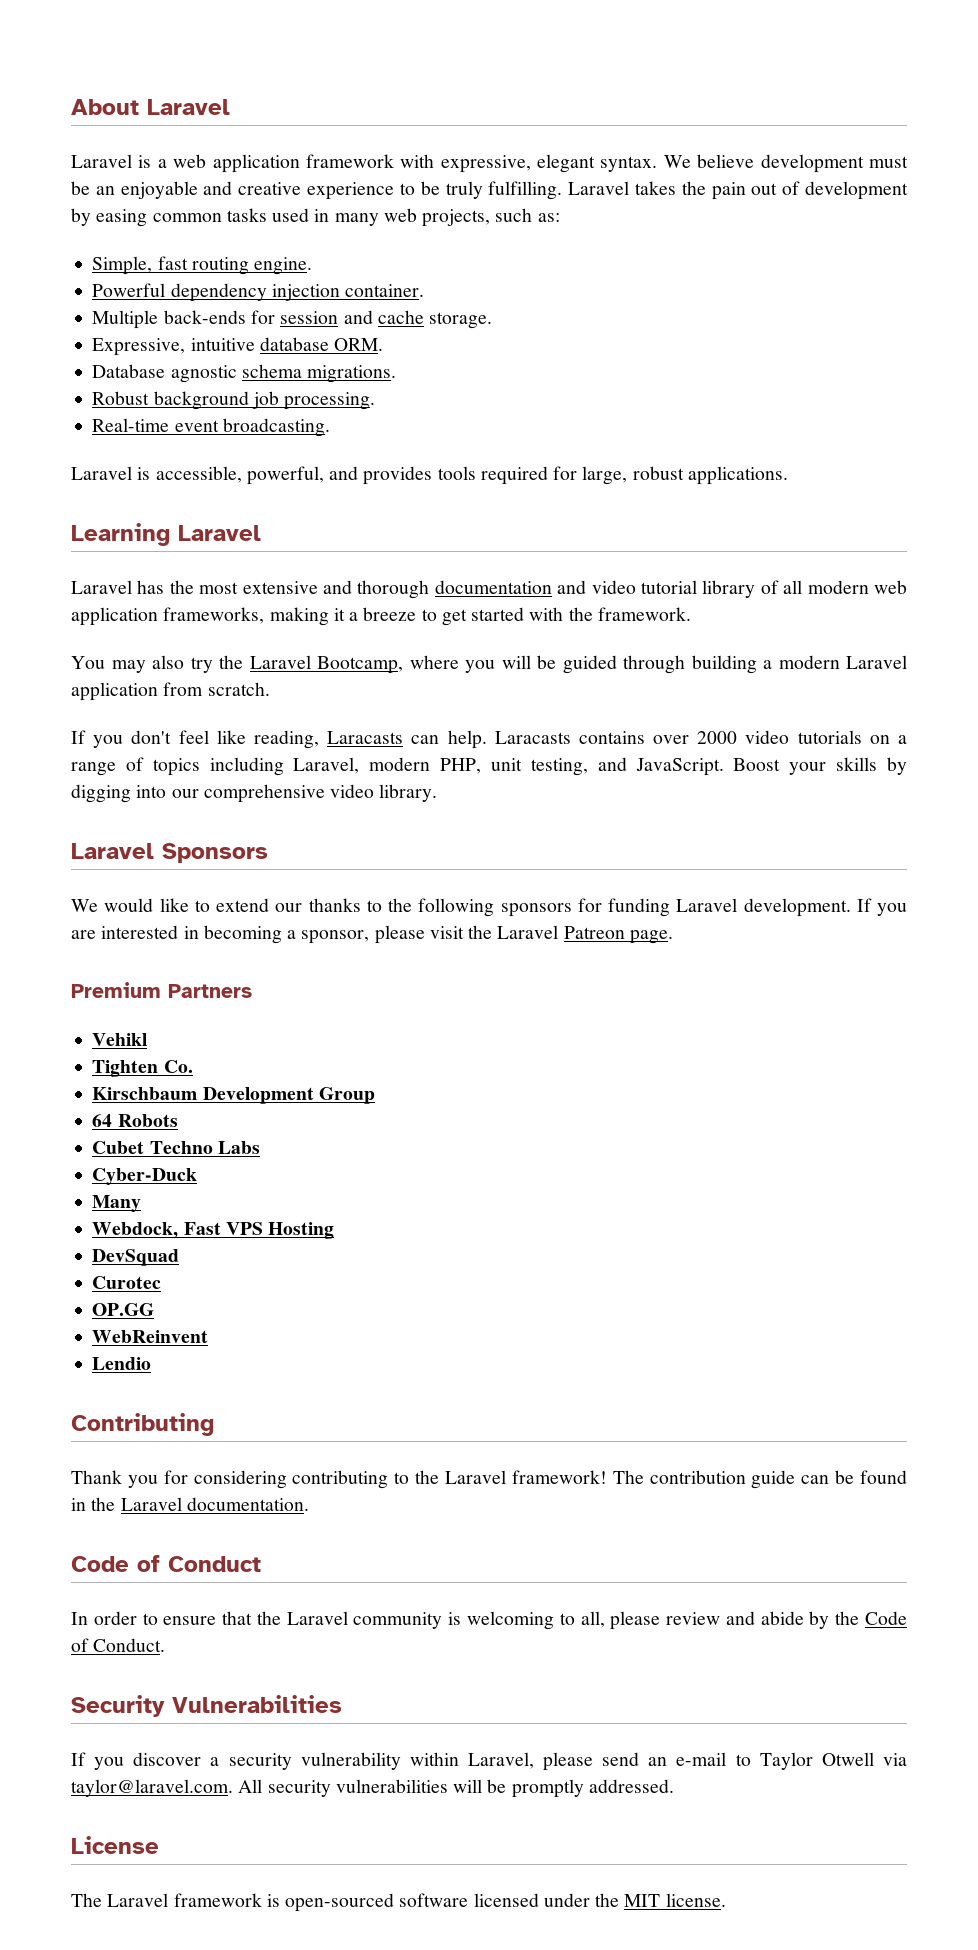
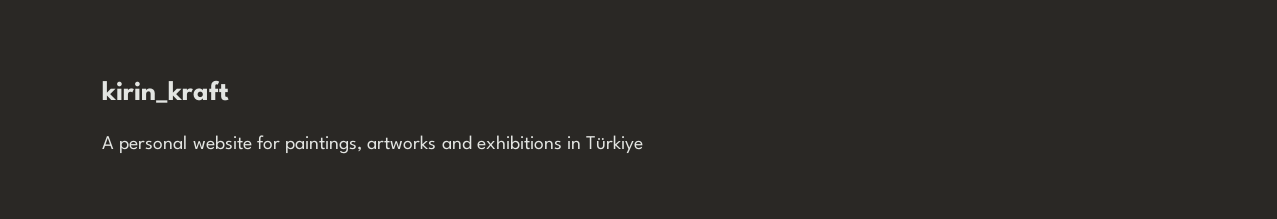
[71,99,230,115] [71,154,908,173] [71,181,908,200] [71,208,560,227] [92,256,313,275] [92,283,425,302] [92,310,493,329] [92,337,384,356] [92,364,397,383] [92,391,376,410] [92,418,330,437] [71,466,788,485] [71,523,261,546] [71,580,907,599] [71,607,691,626] [71,655,907,674] [71,682,270,701] [71,730,907,749] [71,757,908,776] [71,784,438,803] [71,843,268,863] [71,898,907,917] [71,925,673,944] [71,982,252,998] [92,1033,148,1046] [92,1060,193,1077] [92,1087,375,1104] [92,1114,178,1127] [92,1141,260,1154] [92,1168,198,1185] [92,1195,142,1212] [92,1222,335,1239] [92,1249,180,1266] [92,1276,162,1289] [92,1303,155,1316] [92,1330,209,1343] [92,1357,152,1370] [71,1413,214,1436] [71,1470,908,1489] [71,1497,309,1511] [71,1555,261,1572] [71,1611,908,1630] [71,1638,166,1652] [71,1695,342,1717] [71,1752,907,1771] [71,1779,674,1798] [71,1836,159,1854] [71,1893,726,1912] About Laravel // Laravel is a web application framework with expressive, elegant syntax. We believe development must be an enjoyable and creative experience to be truly fulfilling. Laravel takes the pain out of development by easing common tasks used in many web projects, such as: // Simple, fast routing engine. // Powerful dependency injection container. // Multiple back-ends for session and cache storage. // Expressive, intuitive database ORM. // Database agnostic schema migrations. // Robust background job processing. // Real-time event broadcasting. // Laravel is accessible, powerful, and provides tools required for large, robust applications. // Learning Laravel // Laravel has the most extensive and thorough documentation and video tutorial library of all modern web application frameworks, making it a breeze to get started with the framework. // You may also try the Laravel Bootcamp, where you will be guided through building a modern Laravel application from scratch. // If you don't feel like reading, Laracasts can help. Laracasts contains over 2000 video tutorials on a range of topics including Laravel, modern PHP, unit testing, and JavaScript. Boost your skills by digging into our comprehensive video library. // Laravel Sponsors // We would like to extend our thanks to the following sponsors for funding Laravel development. If you are interested in becoming a sponsor, please visit the Laravel Patreon page. // Premium Partners // Vehikl // Tighten Co. // Kirschbaum Development Group // 64 Robots // Cubet Techno Labs // Cyber-Duck // Many // Webdock, Fast VPS Hosting // DevSquad // Curotec // OP.GG // WebReinvent // Lendio // Contributing // Thank you for considering contributing to the Laravel framework! The contribution guide can be found in the Laravel documentation. // Code of Conduct // In order to ensure that the Laravel community is welcoming to all, please review and abide by the Code of Conduct. // Security Vulnerabilities // If you discover a security vulnerability within Laravel, please send an e-mail to Taylor Otwell via taylor@laravel.com. All security vulnerabilities will be promptly addressed. // License // The Laravel framework is open-sourced software licensed under the MIT license. -> [102,80,229,103] [102,135,644,154] kirin_kraft // A personal website for paintings, artworks and exhibitions in Türkiye

